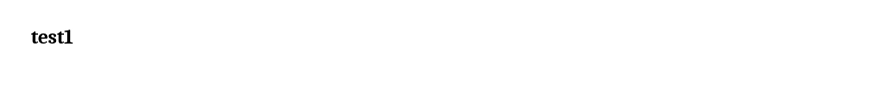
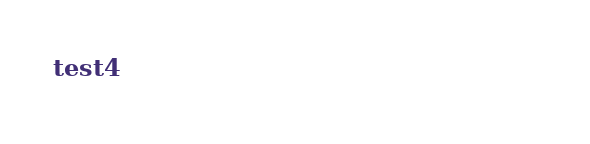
[31,29,74,44] test1 -> [53,58,121,76] test4

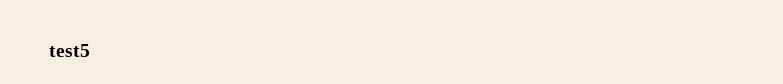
[53,58,121,76] test4 -> [49,44,90,57] test5

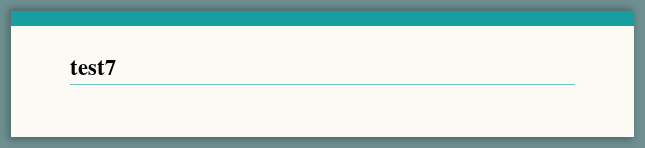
[49,44,90,57] test5 -> [70,60,116,75] test7

